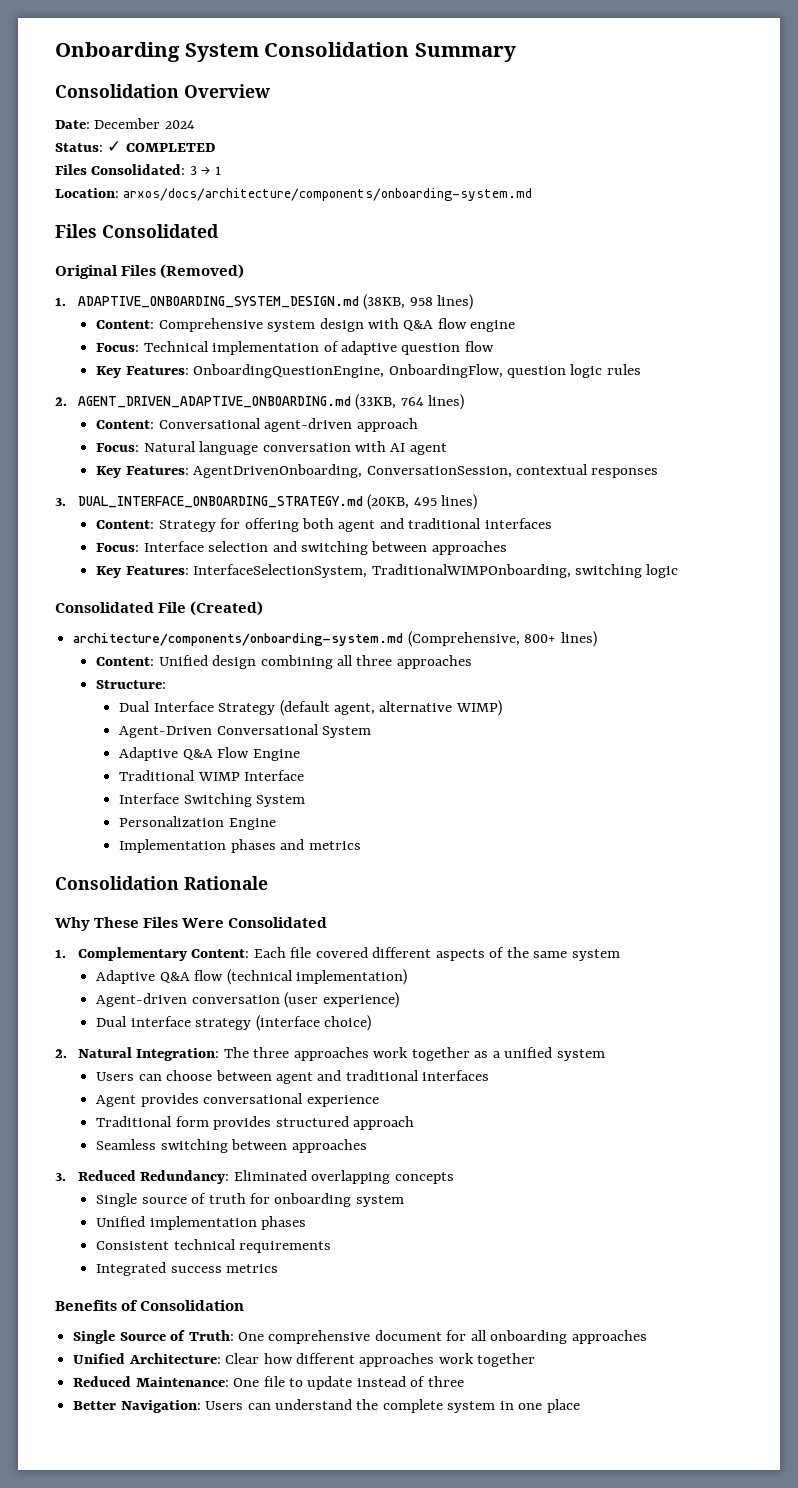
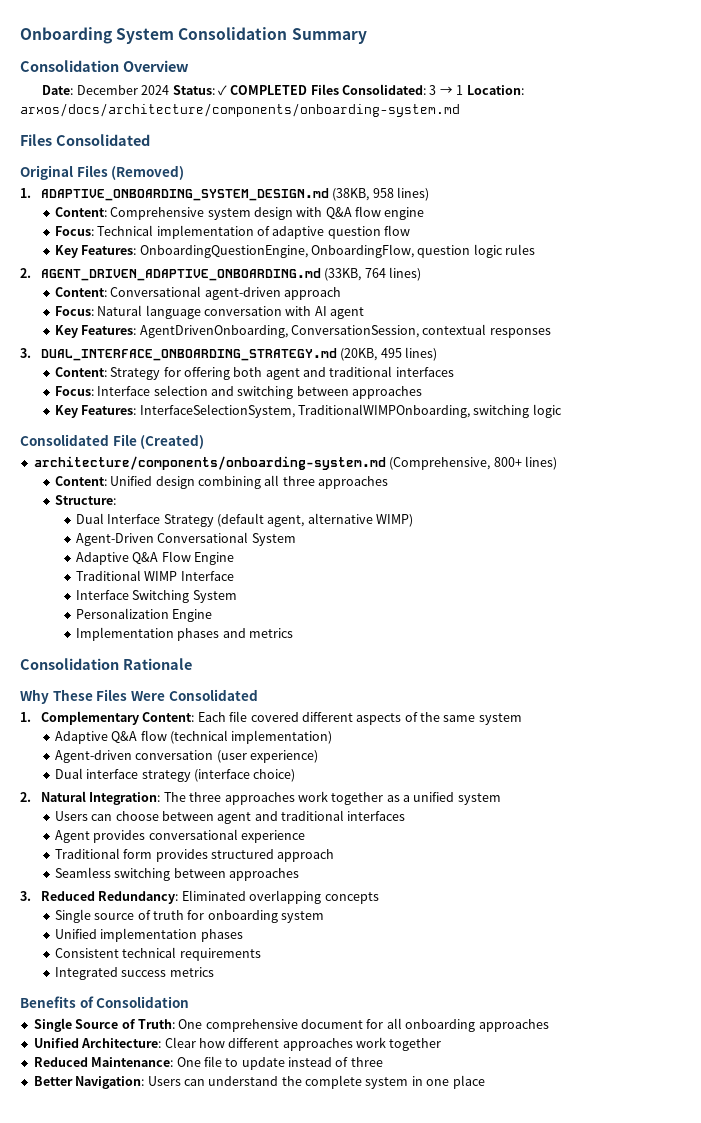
(195, 124) // -> (170, 90) none
(215, 147) // -> (308, 90) none
(221, 170) // -> (464, 90) none

